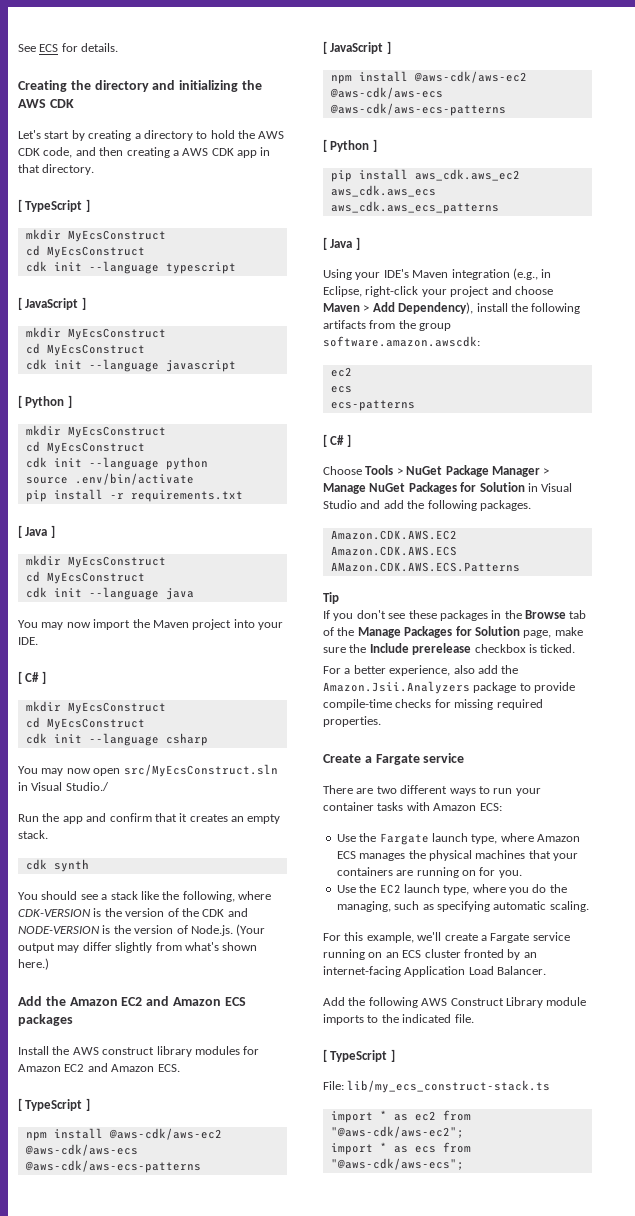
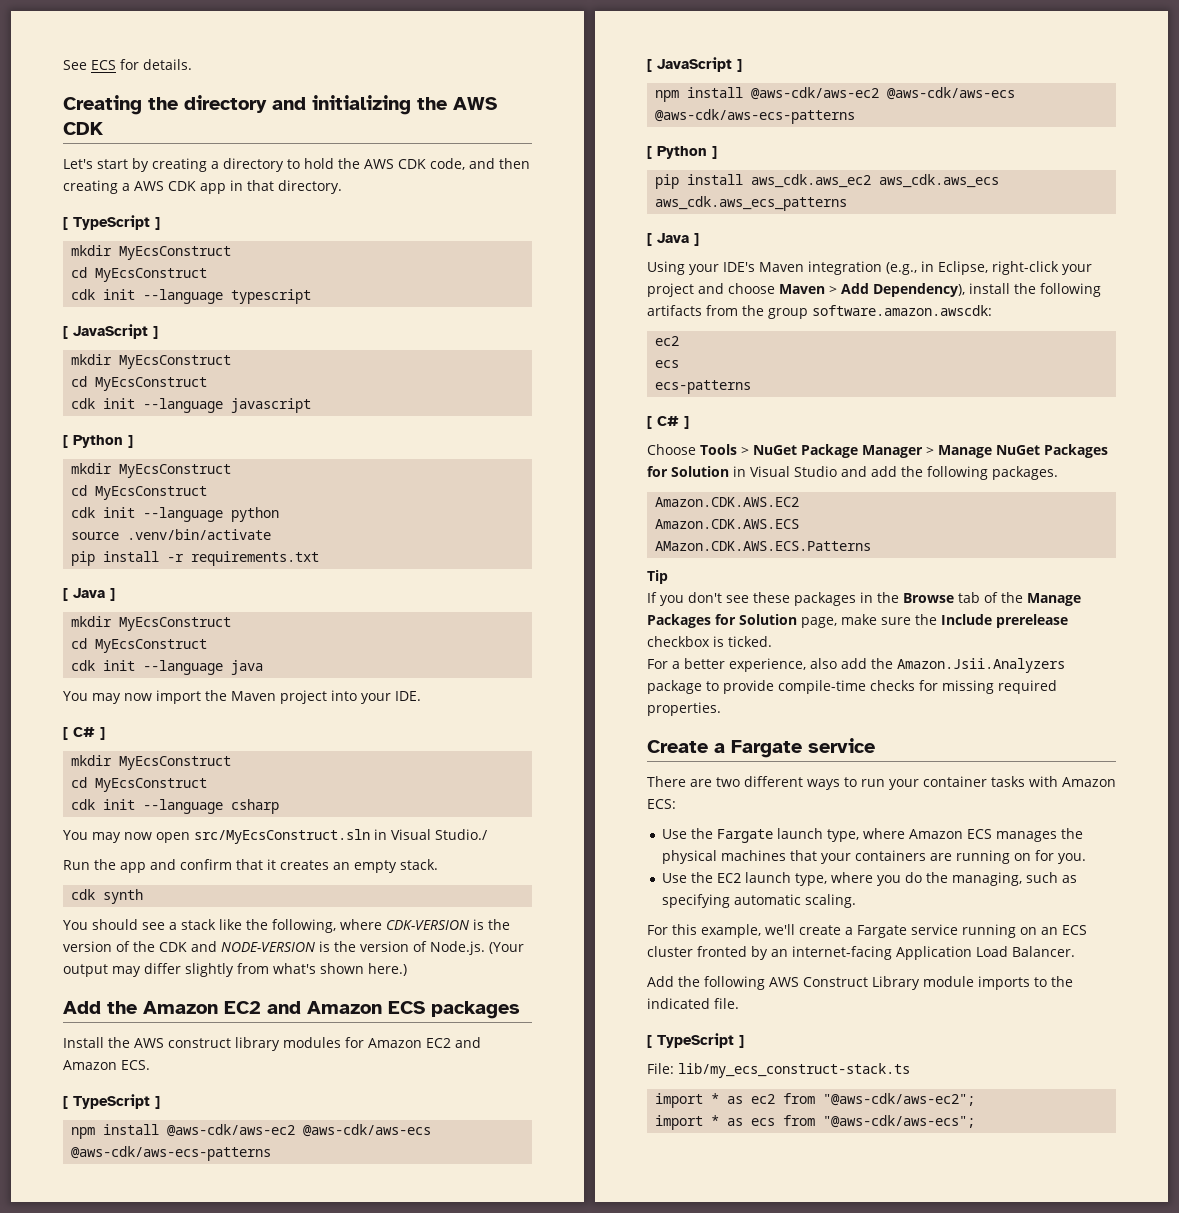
[74,473,194,485] .env/bin/activate -> [127,529,272,540] .venv/bin/activate

